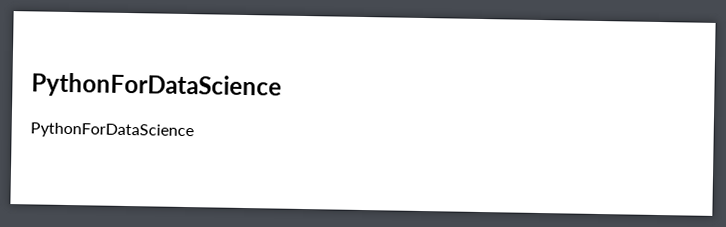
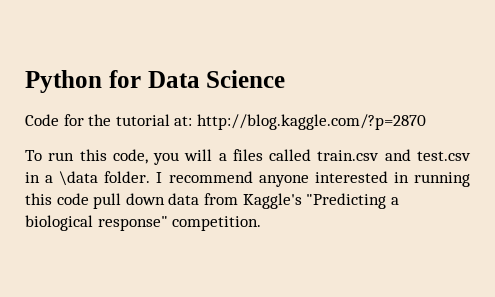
[31,72,282,100] [30,122,194,140] PythonForDataScience // PythonForDataScience -> [25,70,286,93] [25,114,426,130] [25,149,471,165] [25,171,470,187] [25,193,399,209] [25,215,262,231] Python for Data Science // Code for the tutorial at: http://blog.kaggle.com/?p=2870 // To run this code, you will a files called train.csv and test.csv in a \data folder. I recommend anyone interested in running this code pull down data from Kaggle's "Predicting a biological response" competition.

